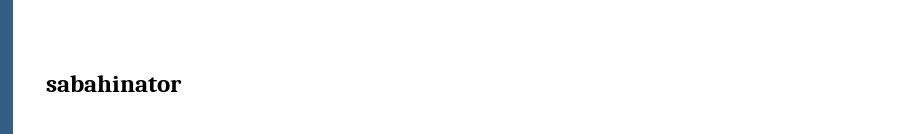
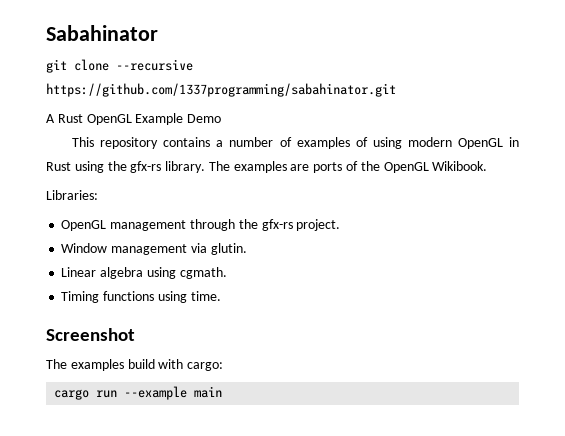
[46,75,182,92] sabahinator -> [46,25,158,41] [46,59,193,73] [46,83,396,97] [46,113,222,125] [72,137,519,149] [46,161,488,173] [46,190,98,200] [61,219,341,231] [61,243,247,255] [61,267,227,279] [61,291,221,303] [46,328,135,341] [46,359,224,371] [54,386,223,400] Sabahinator // git clone --recursive https://github.com/1337programming/sabahinator.git // A Rust OpenGL Example Demo // This repository contains a number of examples of using modern OpenGL in Rust using the gfx-rs library. The examples are ports of the OpenGL Wikibook. // Libraries: // OpenGL management through the gfx-rs project. // Window management via glutin. // Linear algebra using cgmath. // Timing functions using time. // Screenshot // The examples build with cargo: // cargo run --example main

